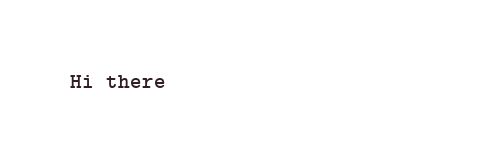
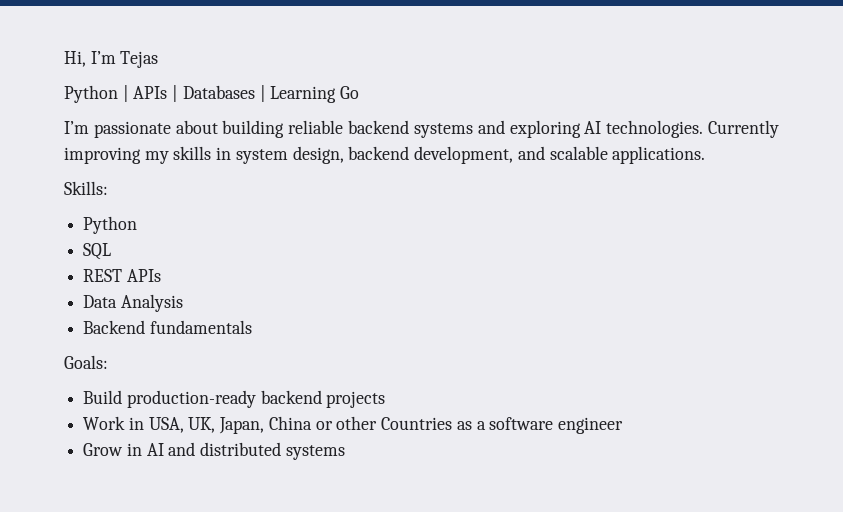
[70,75,166,88] Hi there -> [64,51,159,68] [64,85,360,103] [64,120,780,138] [64,146,706,164] [64,181,108,195] [83,216,138,234] [83,243,112,260] [83,269,161,282] [83,294,183,312] [83,320,252,334] [64,355,108,369] [83,390,386,408] [83,416,623,434] [83,442,345,460] Hi, I’m Tejas // Python | APIs | Databases | Learning Go // I’m passionate about building reliable backend systems and exploring AI technologies. Currently improving my skills in system design, backend development, and scalable applications. // Skills: // Python // SQL // REST APIs // Data Analysis // Backend fundamentals // Goals: // Build production-ready backend projects // Work in USA, UK, Japan, China or other Countries as a software engineer // Grow in AI and distributed systems

